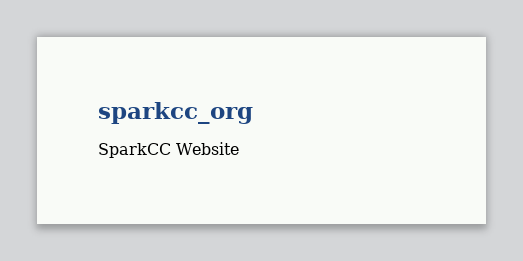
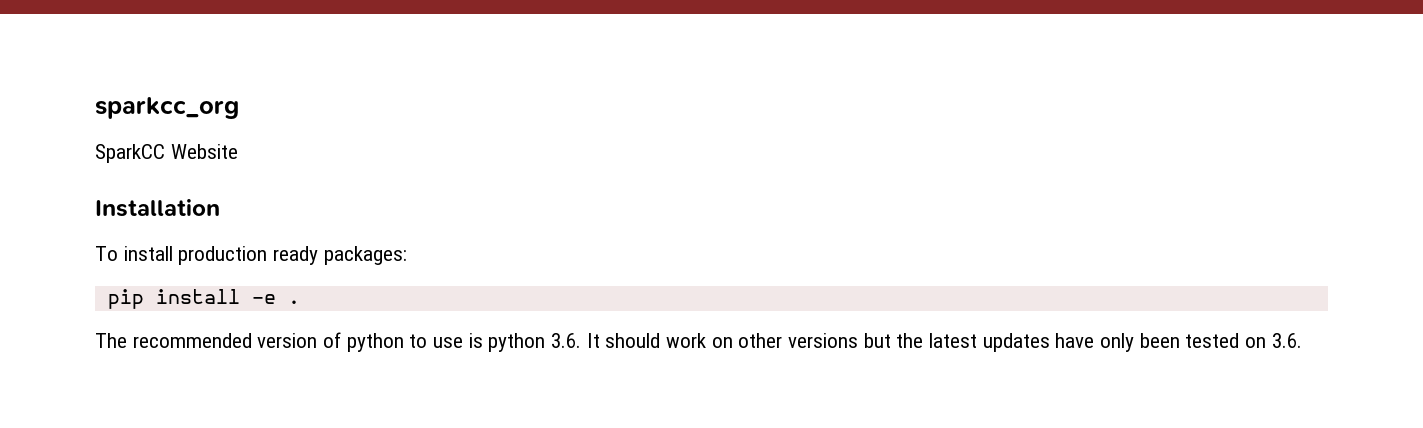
(239, 148) none -> [95,199,220,217] [95,246,407,265] [107,289,300,309] [95,332,1302,352] // Installation // To install production ready packages: // pip install -e . // The recommended version of python to use is python 3.6. It should work on other versions but the latest updates have only been tested on 3.6.

